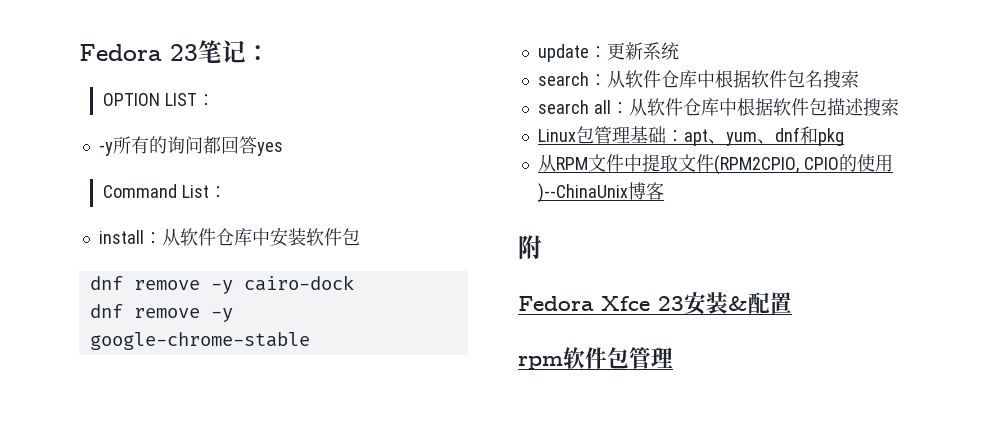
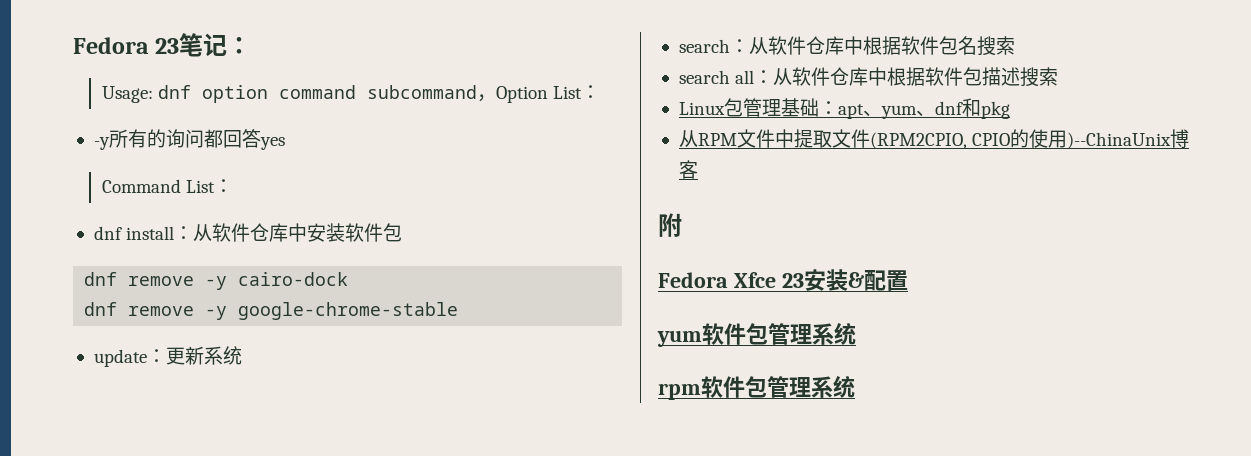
[102,93,197,106] OPTION LIST -> [101,85,583,103] Usage: dnf option command subcommand，Option List
(227, 192) none -> [93,226,122,240] dnf
(792, 303) none -> [657,322,856,347] // yum软件包管理系统
(673, 357) none -> [811,375,855,398] 系统

